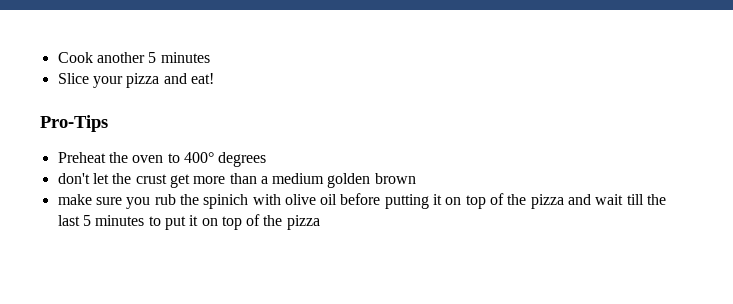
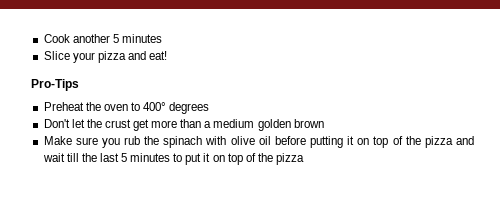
[57,173,90,184] don't -> [43,119,70,128] Don't
[57,194,92,205] make -> [43,136,72,145] Make
[203,194,249,209] spinich -> [163,136,203,148] spinach

